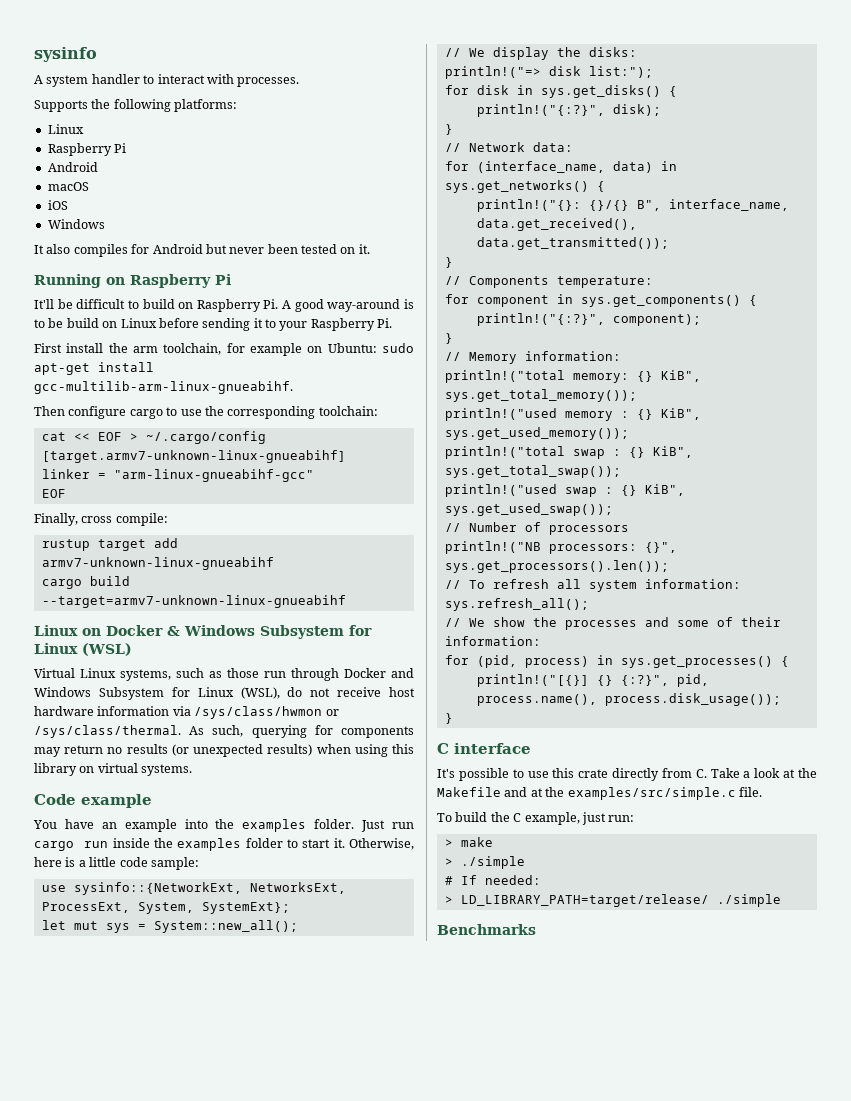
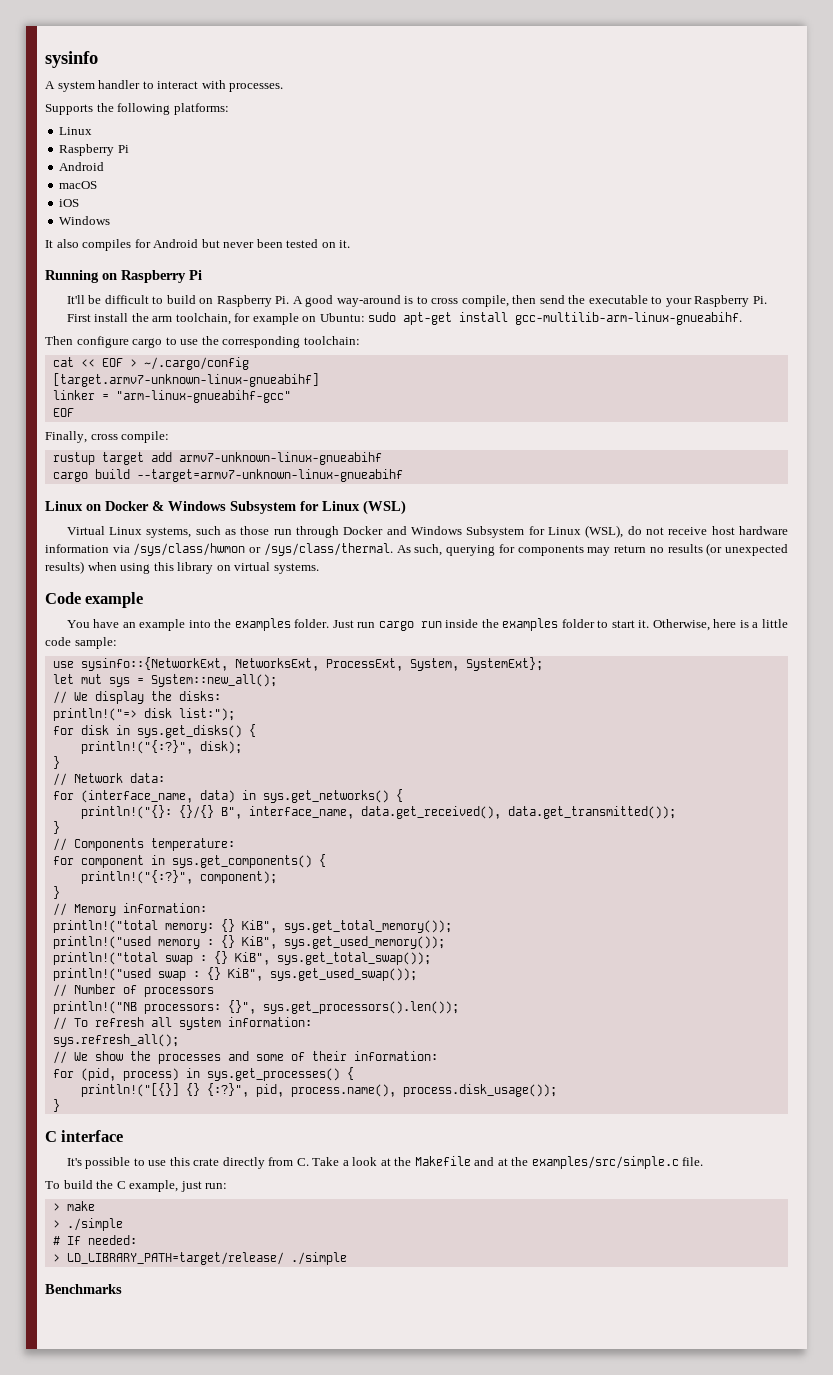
[48,318,263,331] be build on Linux before sending it -> [431,295,648,307] cross compile, then send the executable

